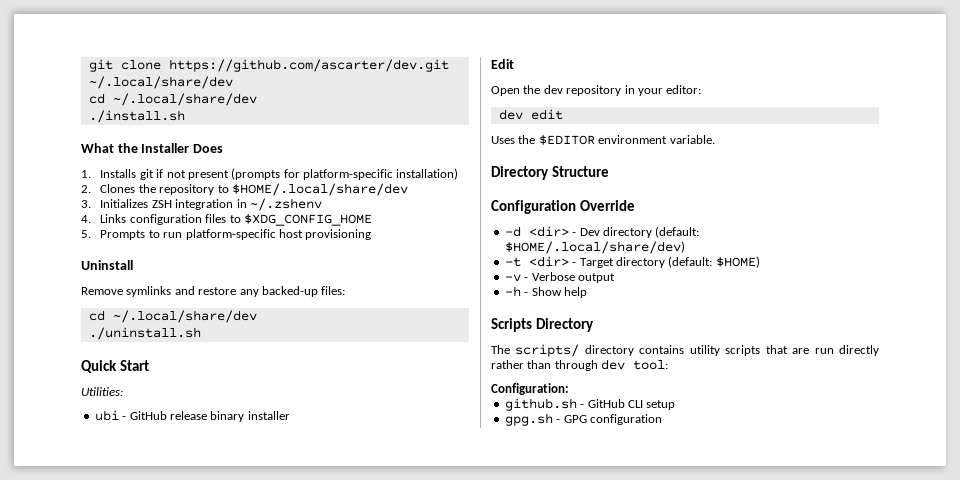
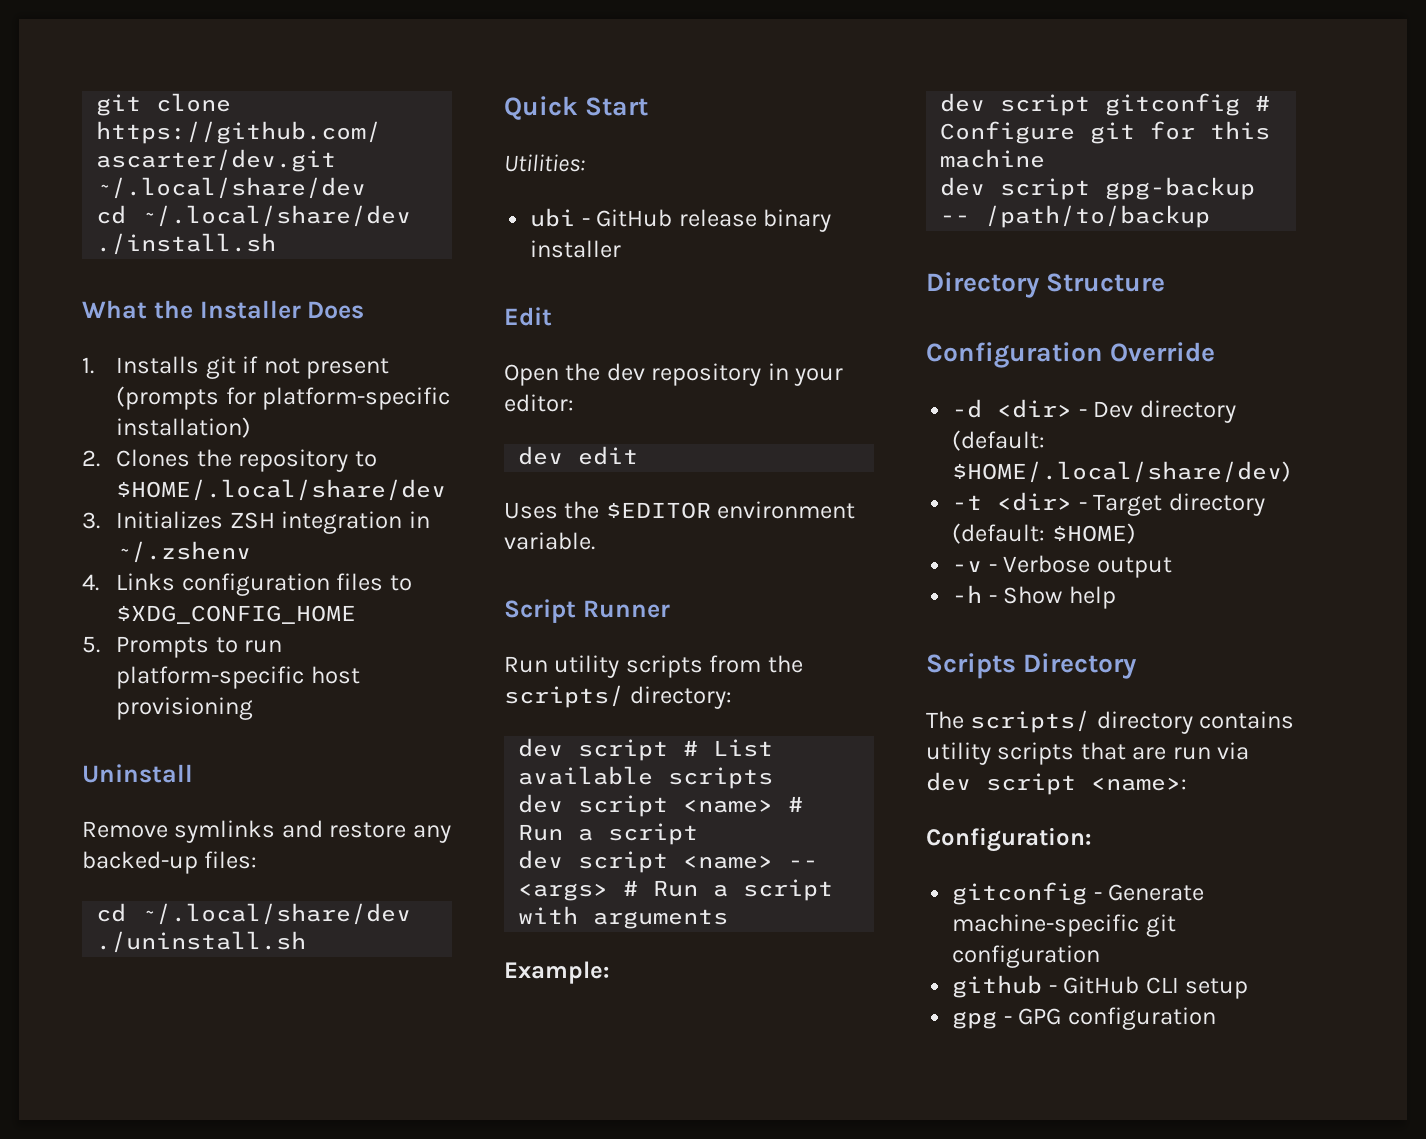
(715, 139) none -> [504,599,670,623] [504,655,803,678] [504,685,733,709] [518,738,774,761] [518,766,774,789] [518,794,804,817] [518,823,699,845] [518,850,819,873] [518,879,834,901] [518,906,729,929] [504,961,609,984] [940,93,1271,116] [940,121,1271,144] [940,149,1046,168] [940,177,1256,200] [940,205,1211,228] // Script Runner // Run utility scripts from the scripts/ directory: // dev script # List available scripts // dev script <name> # Run a script // dev script <name> -- <args> # Run a script with arguments // Example: // dev script gitconfig # Configure git for this machine // dev script gpg-backup -- /path/to/backup
[839,345,880,356] [491,359,669,371] [491,383,569,395] [504,398,577,411] directly rather than through dev tool: // Configuration: // github.sh -> [1217,742,1250,760] [926,772,1187,795] [926,827,1091,852] [952,882,1205,905] [952,914,1176,937] [952,945,1101,968] [952,975,1043,998] via dev script <name>: // Configuration: // gitconfig - Generate machine-specific git configuration // github
[504,413,553,426] gpg.sh -> [952,1011,998,1029] gpg

